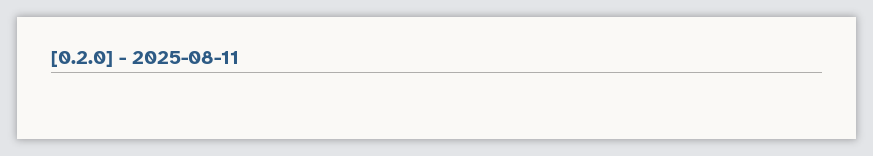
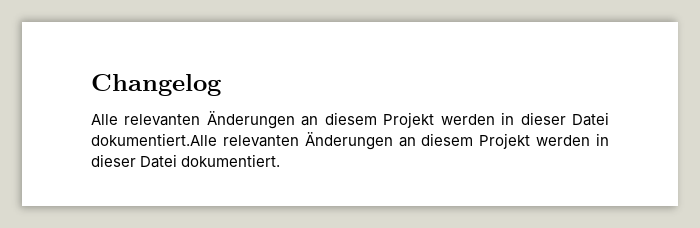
[51,51,239,67] [0.2.0] - 2025-08-11 -> [91,74,221,96] [91,111,610,129] [91,132,610,150] [91,154,281,168] Changelog // Alle relevanten Änderungen an diesem Projekt werden in dieser Datei dokumentiert.Alle relevanten Änderungen an diesem Projekt werden in dieser Datei dokumentiert.

